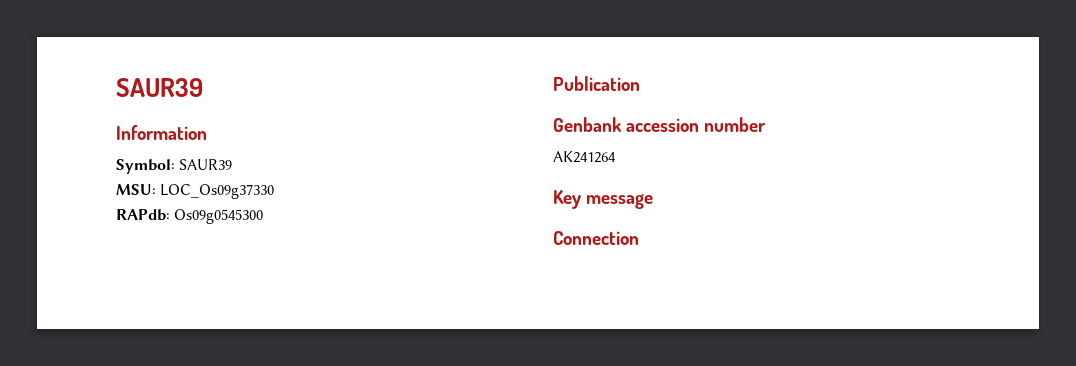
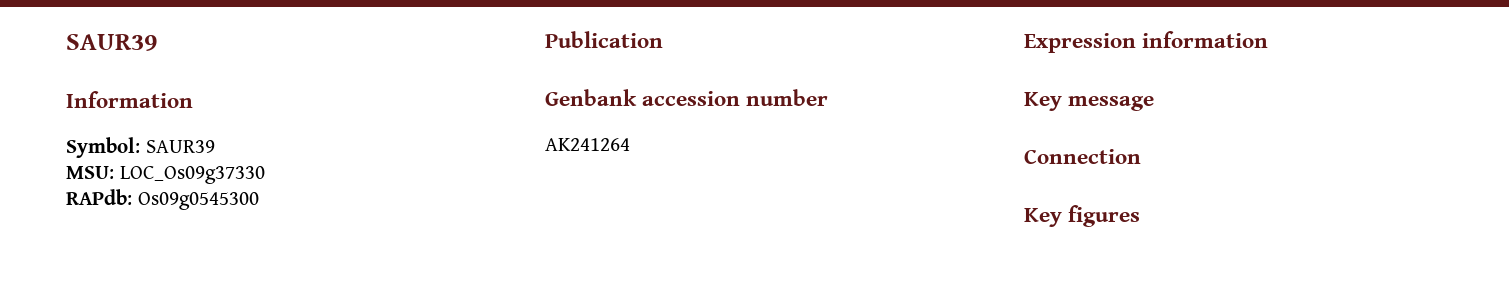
(616, 157) none -> [1024,31,1269,53] // Expression information
(639, 238) none -> [1024,205,1141,227] // Key figures

